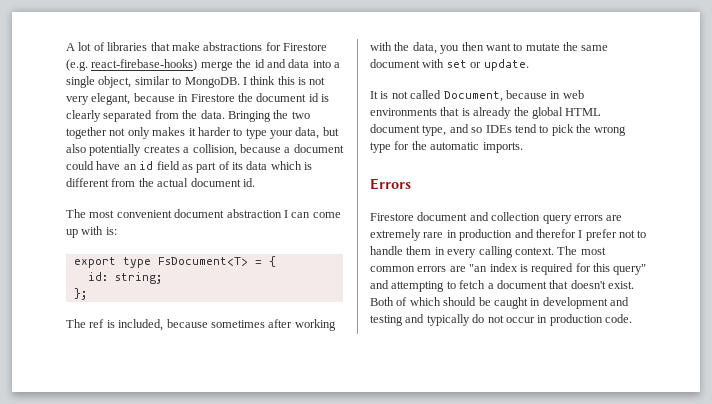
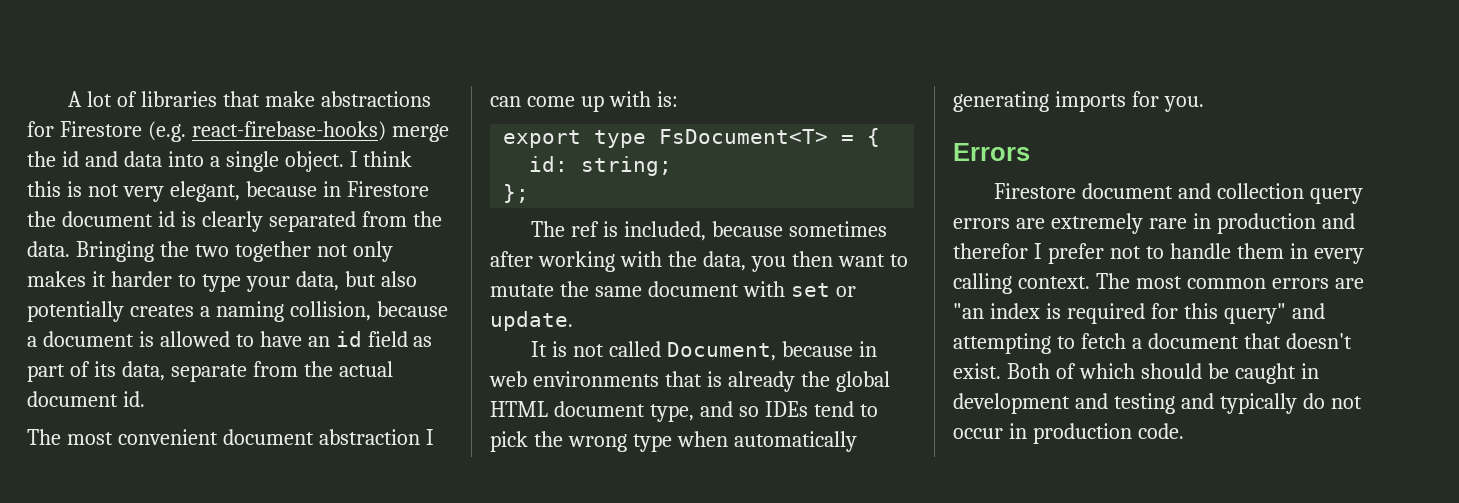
[98,76,240,88] object, similar to MongoDB. -> [284,151,344,172] object.
(190, 150) none -> [215,301,284,322] naming
[66,161,94,170] could -> [138,331,254,347] is allowed to
[246,161,313,170] [66,178,109,187] data which is different -> [121,361,247,382] data, separate
[394,141,523,153] for the automatic imports. -> [676,431,857,452] [953,91,1204,112] when automatically generating imports for you.

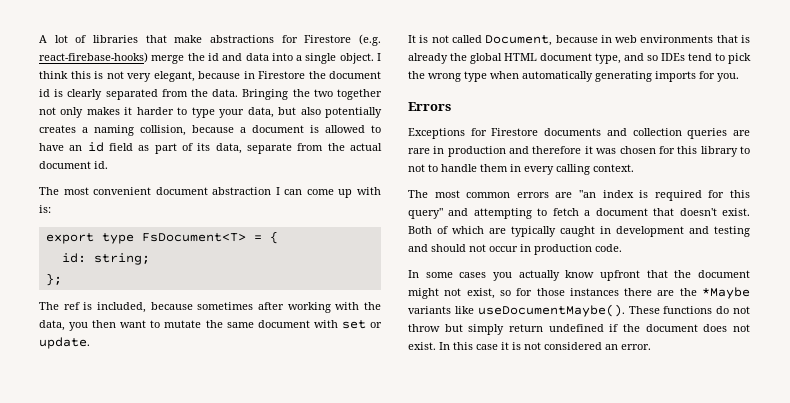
[994,183,1363,204] [953,213,1355,234] [953,243,1104,264] Firestore document and collection query errors are extremely rare in production and therefor I prefer -> [408,128,750,139] [408,146,750,157] Exceptions for Firestore documents and collection queries are rare in production and therefore it was chosen for this library to
(1090, 282) none -> (634, 168) //
[1140,363,1229,379] should be -> [489,226,556,237] are typically
[1219,393,1325,414] typically do -> [431,244,466,252] should
(1184, 431) none -> [408,270,750,281] [408,287,750,299] [408,304,750,317] [408,324,750,335] [408,342,651,350] // In some cases you actually know upfront that the document might not exist, so for those instances there are the *Maybe variants like useDocumentMaybe(). These functions do not throw but simply return undefined if the document does not exist. In this case it is not considered an error.

